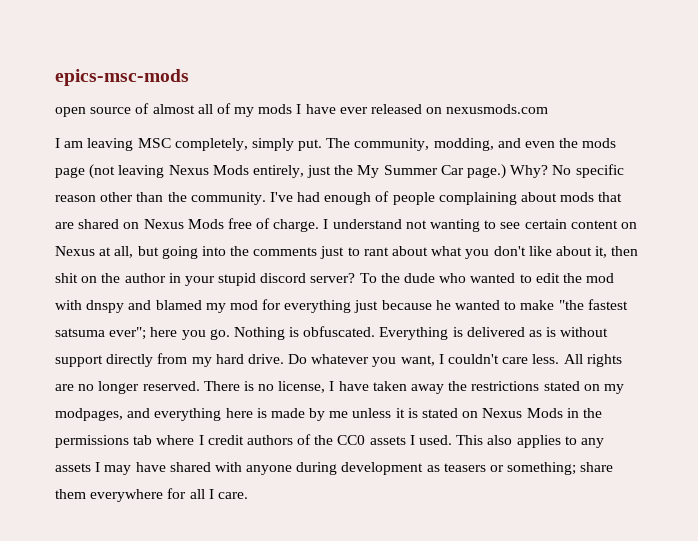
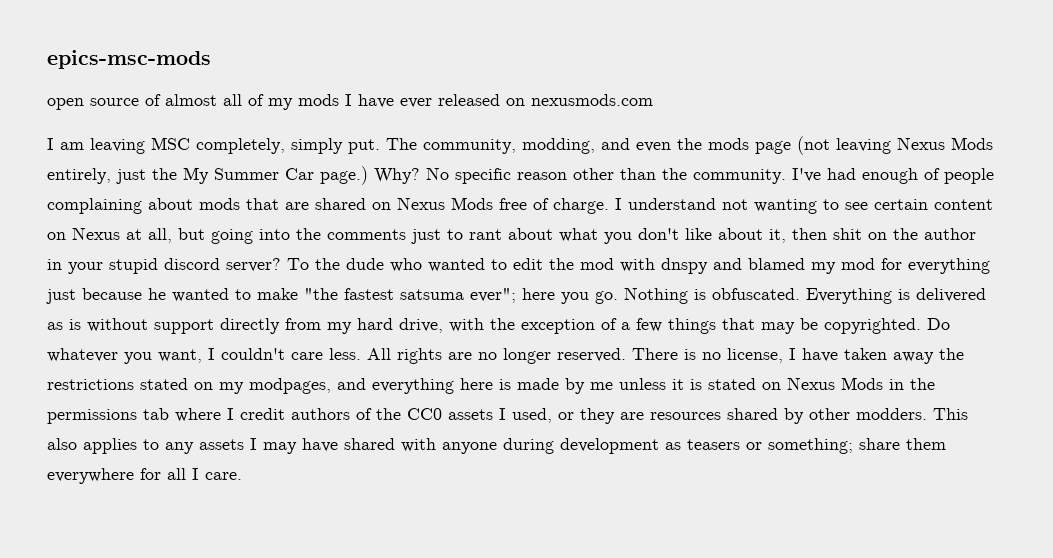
[247,354,284,364] drive. -> [399,318,921,334] drive, with the exception of a few things that may be copyrighted.
[419,435,453,445] used. -> [512,408,927,424] used, or they are resources shared by other modders.

